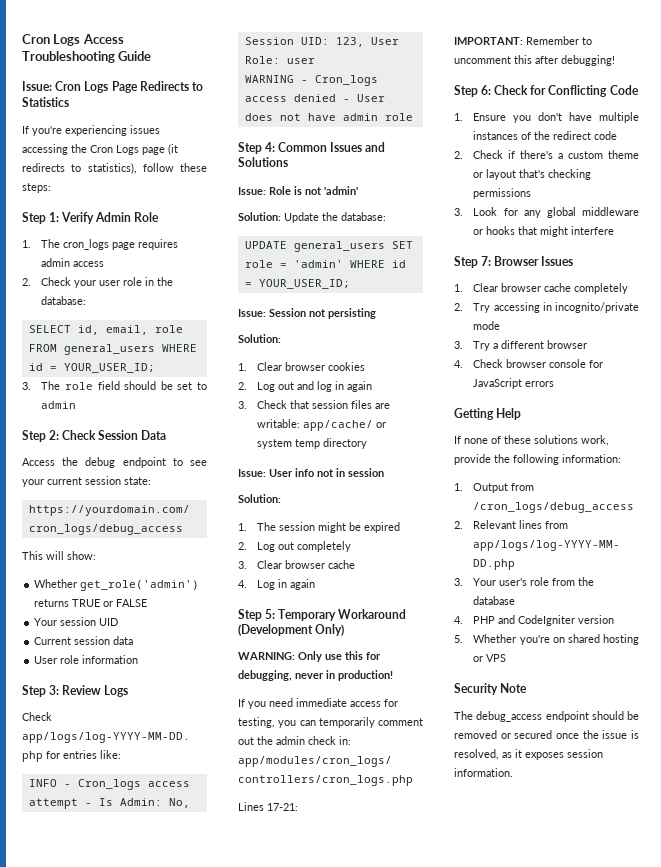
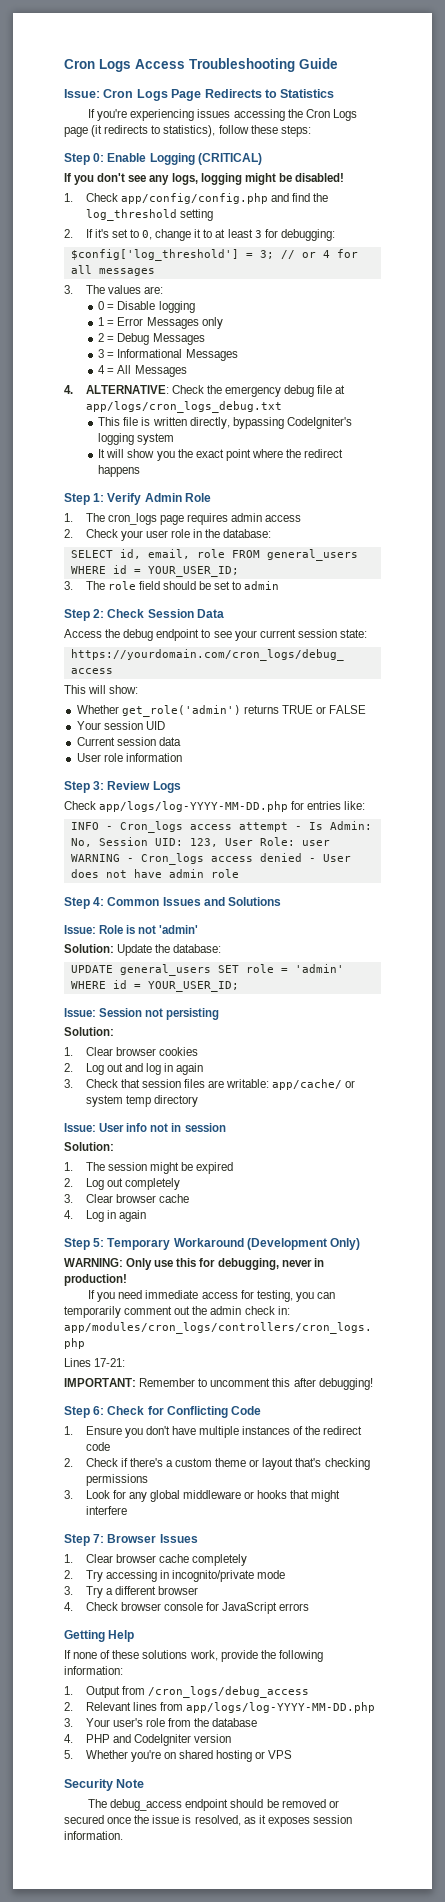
(51, 188) none -> [64,153,262,165] [64,173,344,185] [64,193,329,204] [85,209,213,221] [64,229,335,241] [70,249,358,261] [70,265,155,276] [64,285,163,294] [98,301,195,313] [98,317,223,329] [98,333,205,345] [98,349,238,361] [98,365,187,377] [64,385,346,397] [85,401,282,413] [98,417,352,429] [98,433,175,445] [98,449,344,461] [98,465,141,477] // Step 0: Enable Logging (CRITICAL) // If you don't see any logs, logging might be disabled! // 1. Check app/config/config.php and find the log_threshold setting // 2. If it's set to 0, change it to at least 3 for debugging: // $config['log_threshold'] = 3; // or 4 for all messages // 3. The values are: // 0 = Disable logging // 1 = Error Messages only // 2 = Debug Messages // 3 = Informational Messages // 4 = All Messages // 4. ALTERNATIVE: Check the emergency debug file at app/logs/cron_logs_debug.txt // This file is written directly, bypassing CodeIgniter's logging system // It will show you the exact point where the redirect happens

